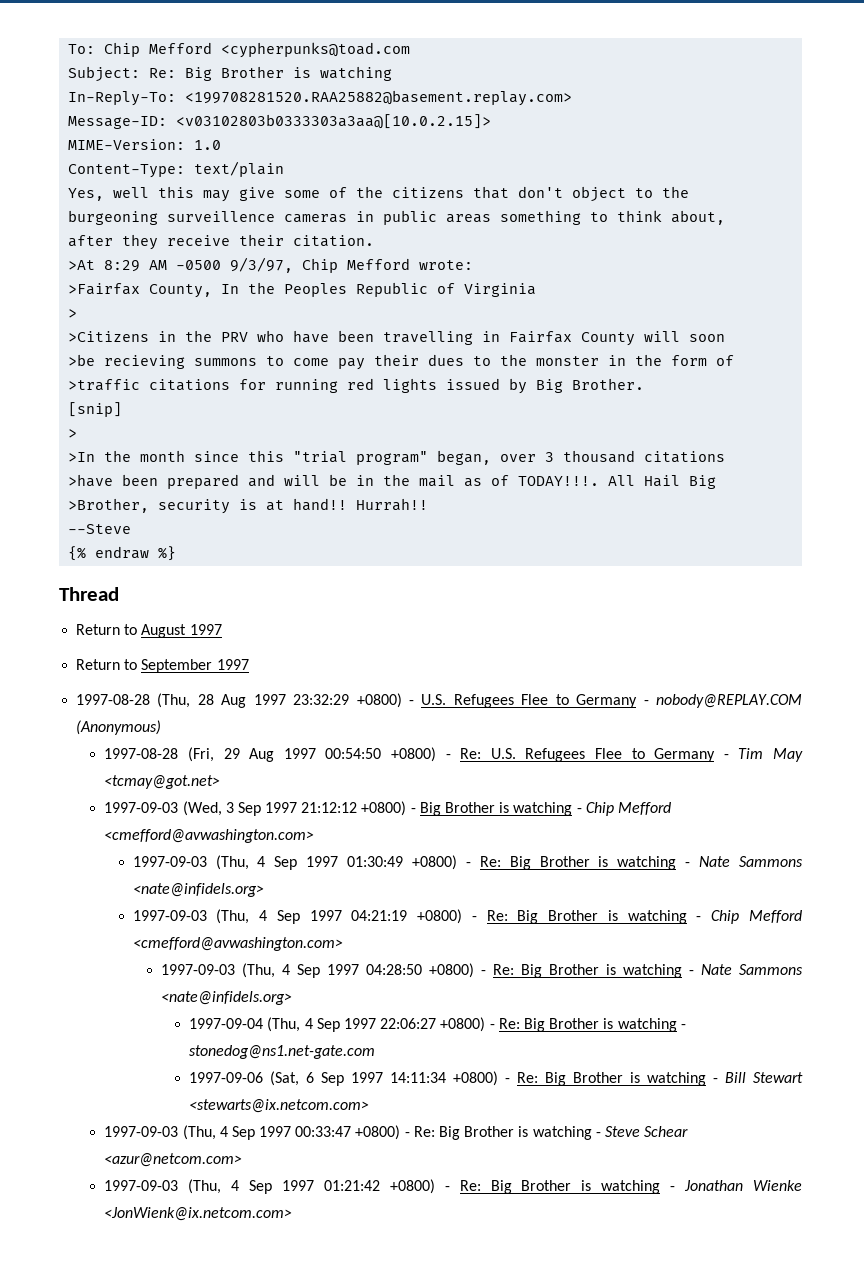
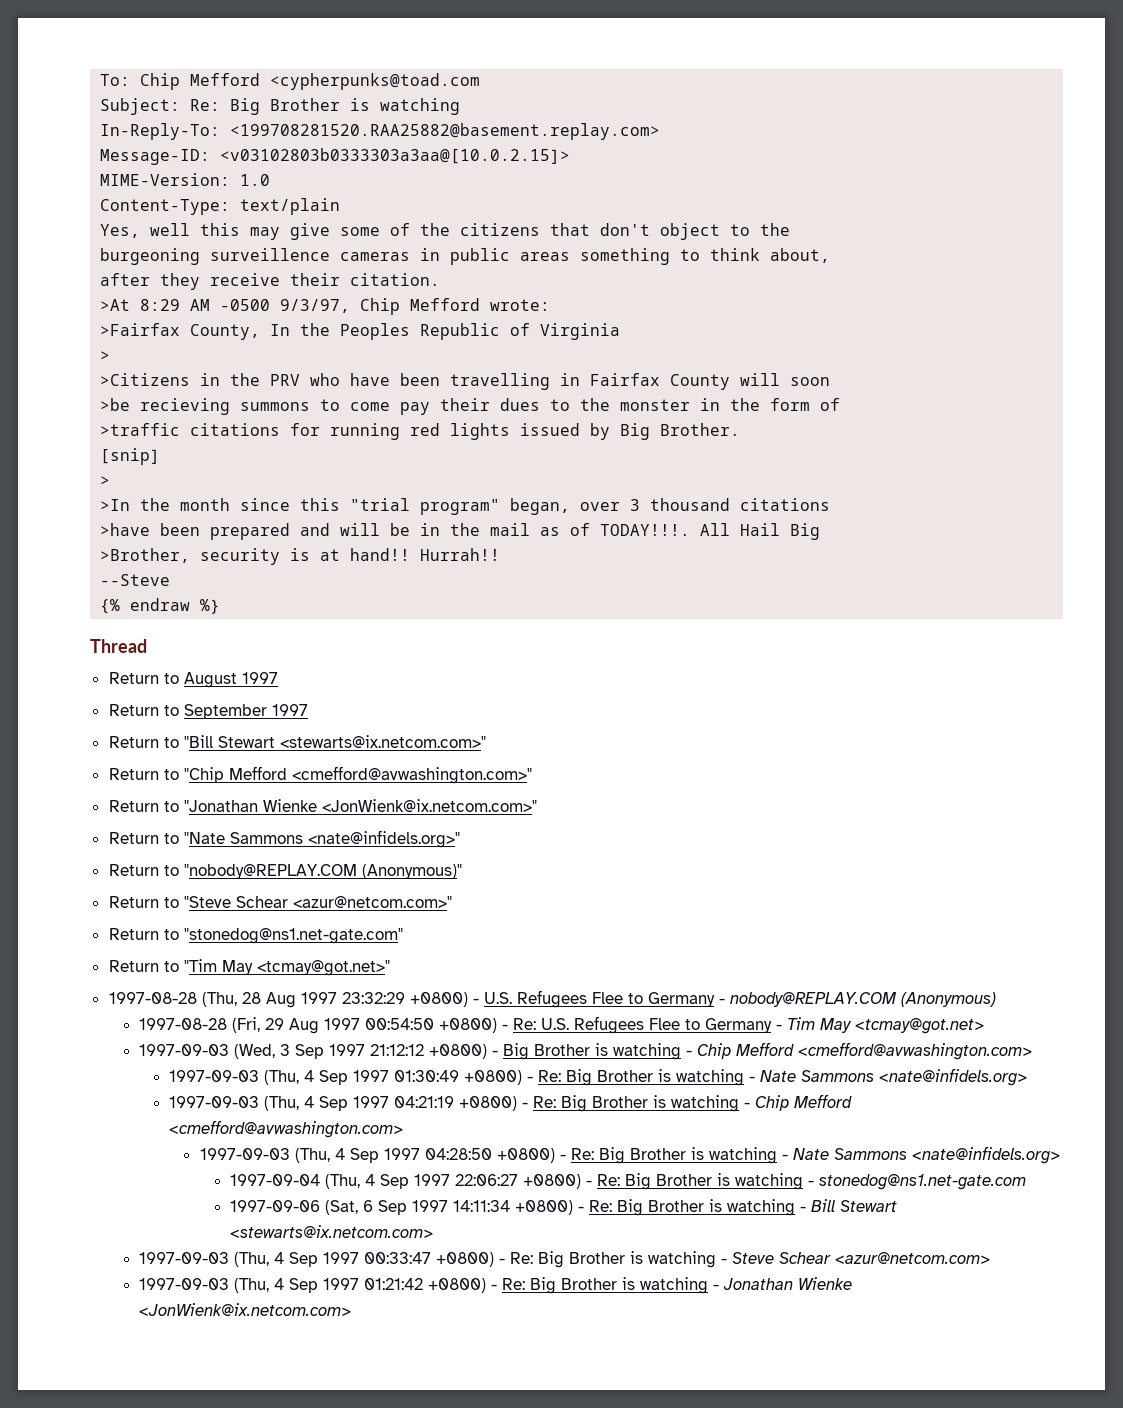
(249, 664) none -> [108,735,486,748] [108,766,532,784] [108,799,537,812] [108,830,460,848] [108,864,462,879] [108,896,452,908] [108,928,403,944] [108,959,390,976] // Return to "Bill Stewart <stewarts@ix.netcom.com>" // Return to "Chip Mefford <cmefford@avwashington.com>" // Return to "Jonathan Wienke <JonWienk@ix.netcom.com>" // Return to "Nate Sammons <nate@infidels.org>" // Return to "nobody@REPLAY.COM (Anonymous)" // Return to "Steve Schear <azur@netcom.com>" // Return to "stonedog@ns1.net-gate.com" // Return to "Tim May <tcmay@got.net>"

